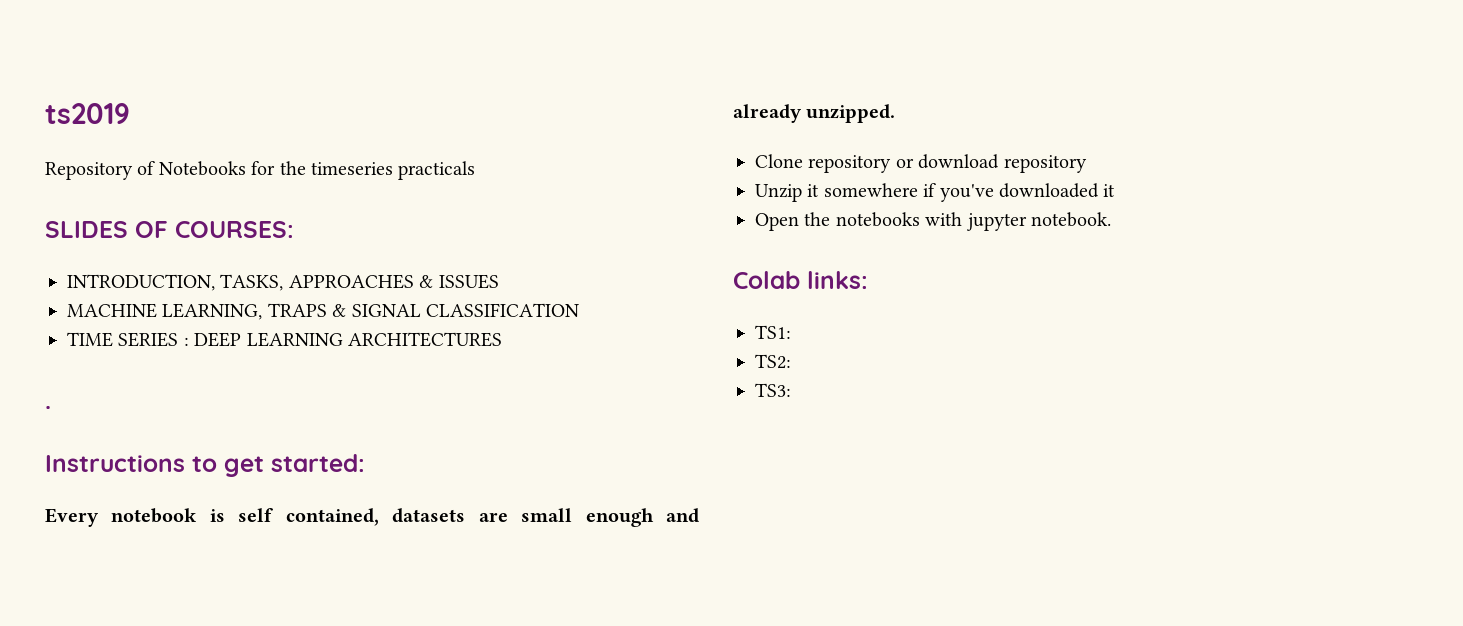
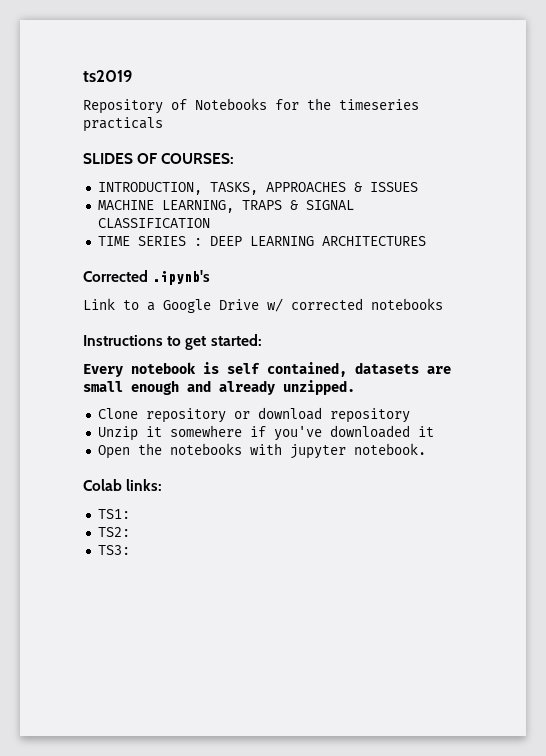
[45,406,51,409] . -> [83,270,211,285] [83,298,443,313] Corrected .ipynb's // Link to a Google Drive w/ corrected notebooks

